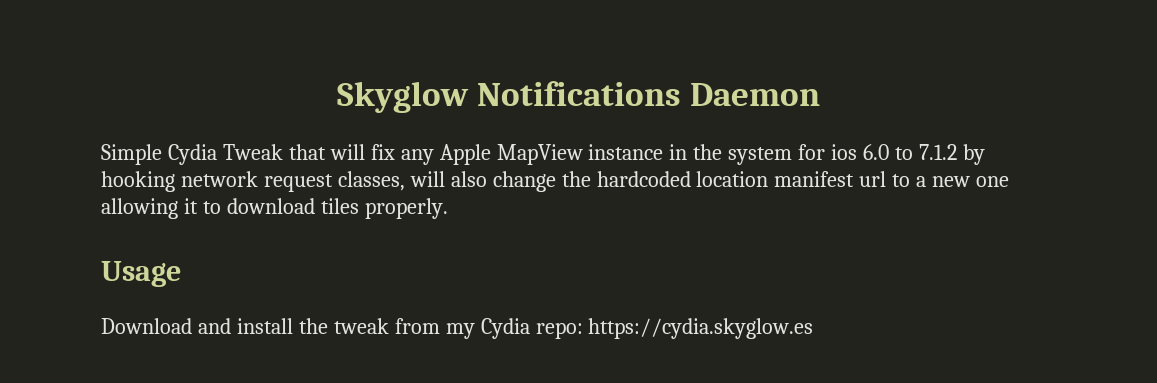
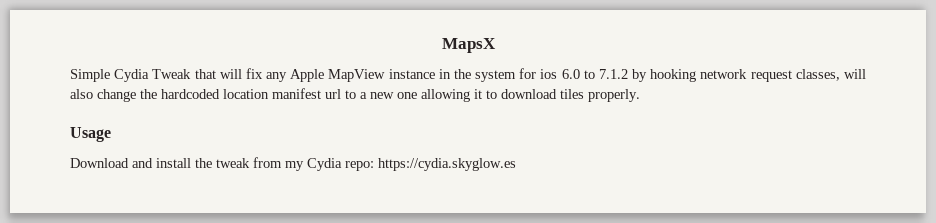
[336,81,821,113] Skyglow Notifications Daemon -> [441,38,496,53] MapsX

